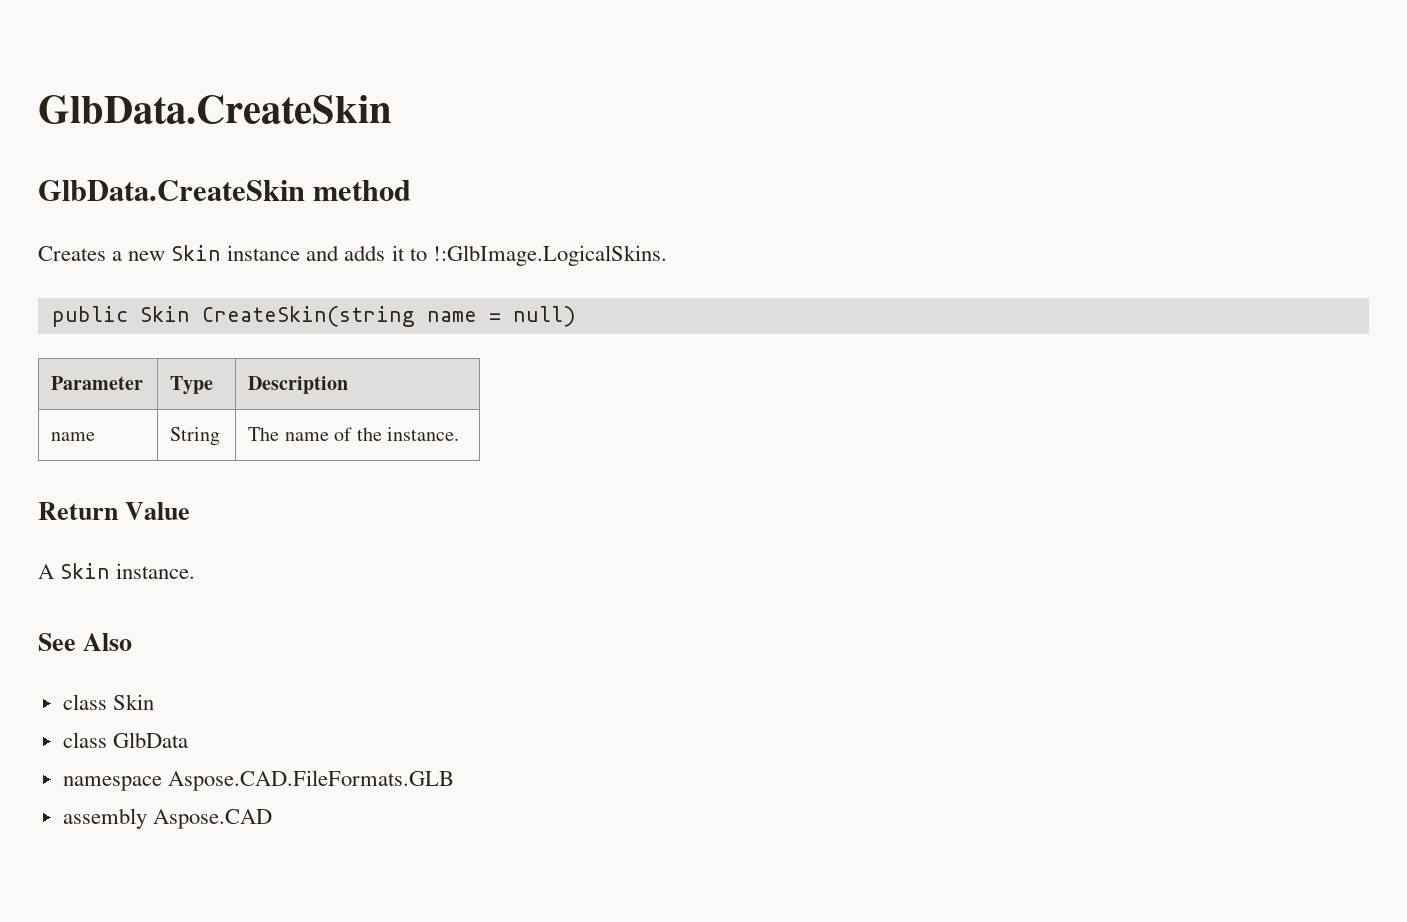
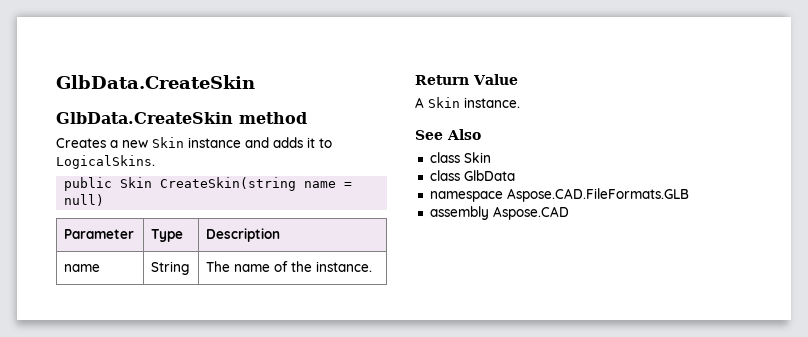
[432,245,667,266] !:GlbImage.LogicalSkins. -> [56,155,155,169] LogicalSkins.

